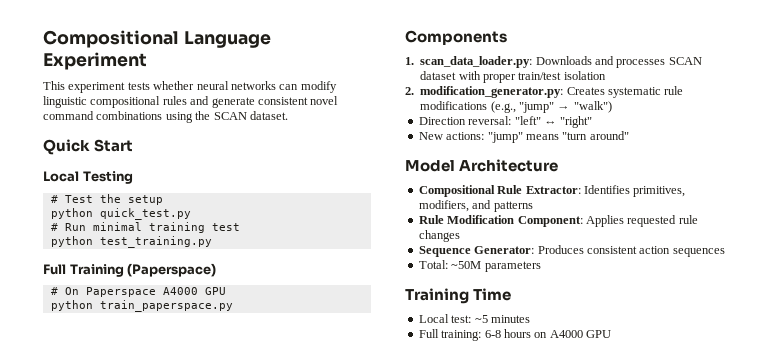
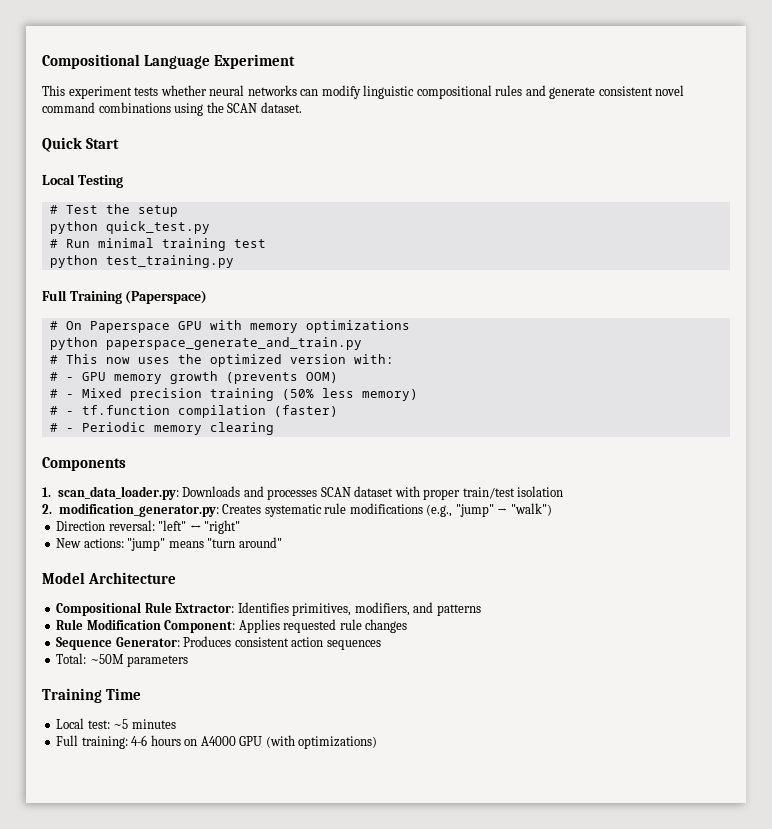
[162,287,226,295] [50,300,233,312] A4000 GPU // python train_paperspace.py -> [177,320,410,333] [49,337,362,350] [49,354,394,367] [49,371,338,384] [49,388,418,401] [49,405,338,418] [49,422,274,435] GPU with memory optimizations // python paperspace_generate_and_train.py // # This now uses the optimized version with: // # - GPU memory growth (prevents OOM) // # - Mixed precision training (50% less memory) // # - tf.function compilation (faster) // # - Periodic memory clearing
[484,330,501,338] 6-8 -> [131,735,148,746] 4-6
(611, 334) none -> [265,735,378,749] (with optimizations)

